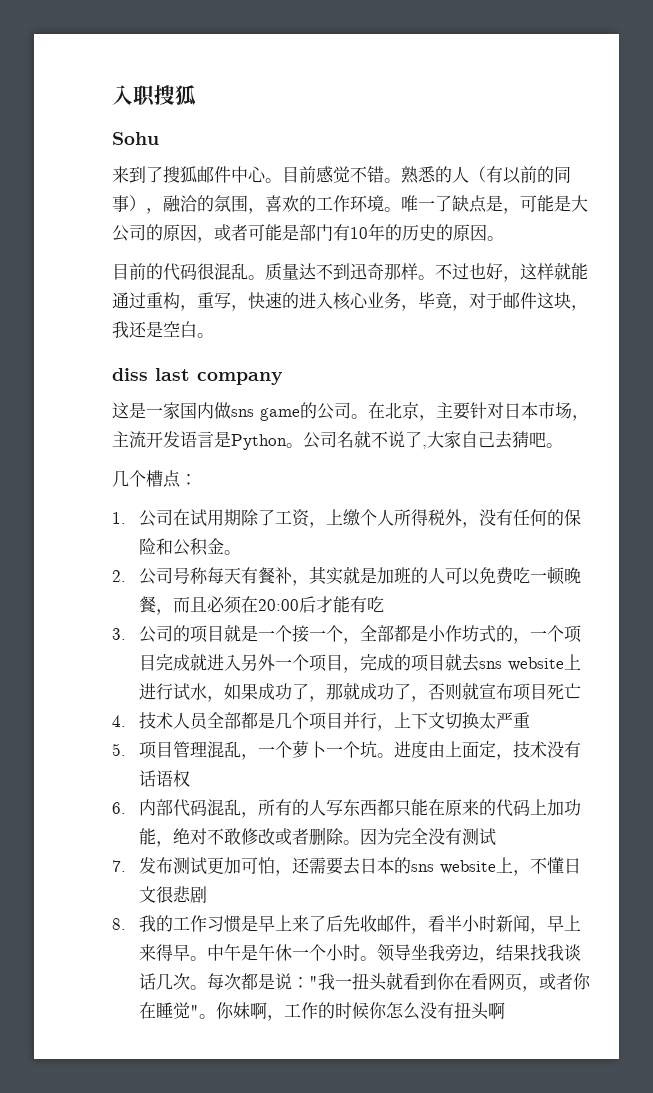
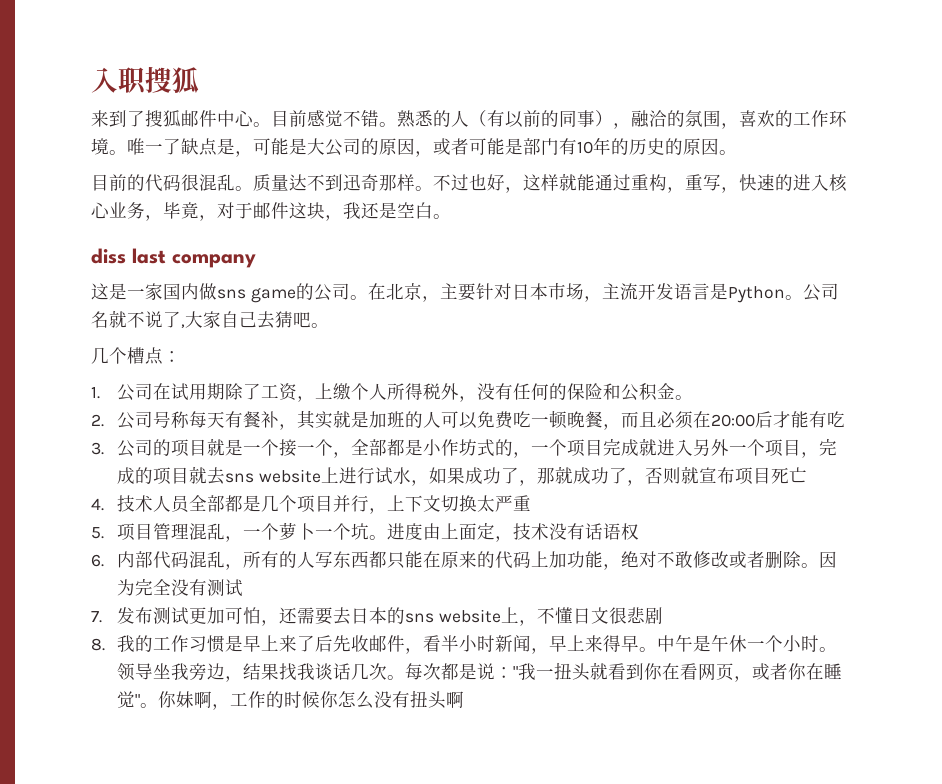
[112,132,159,145] // Sohu -> (199, 80) none

